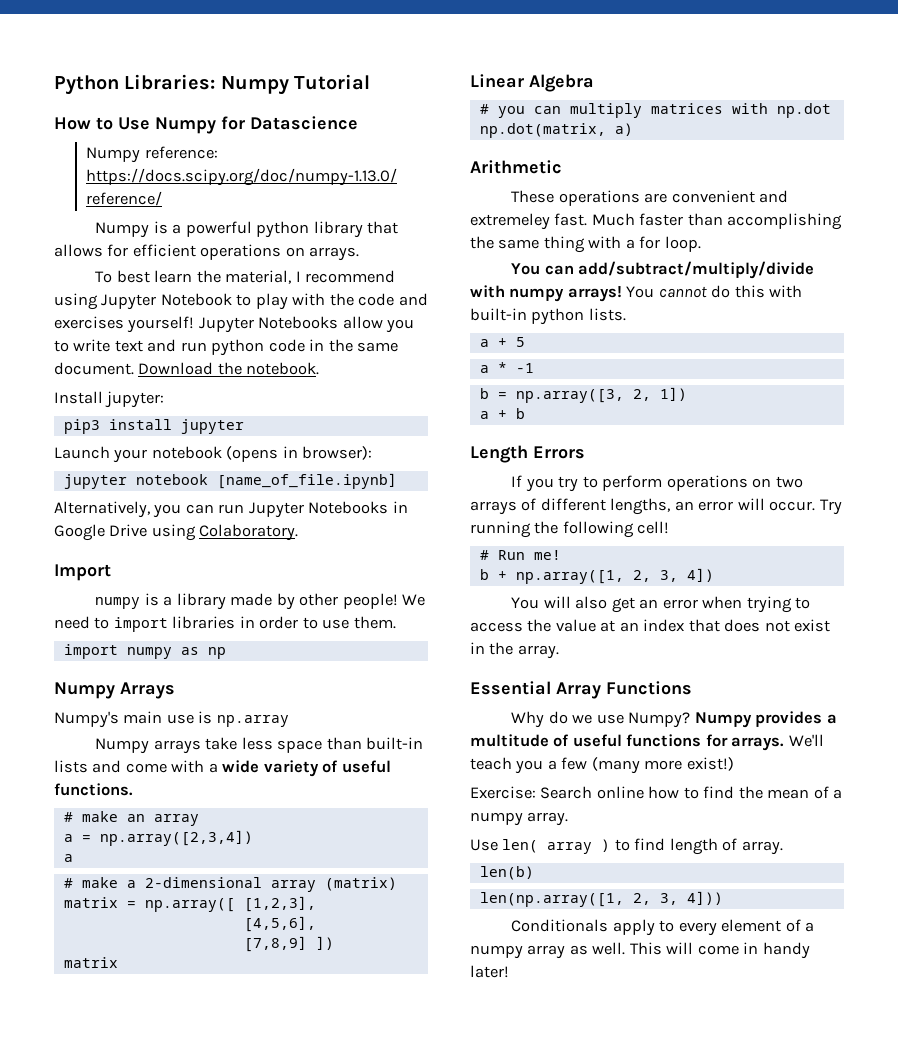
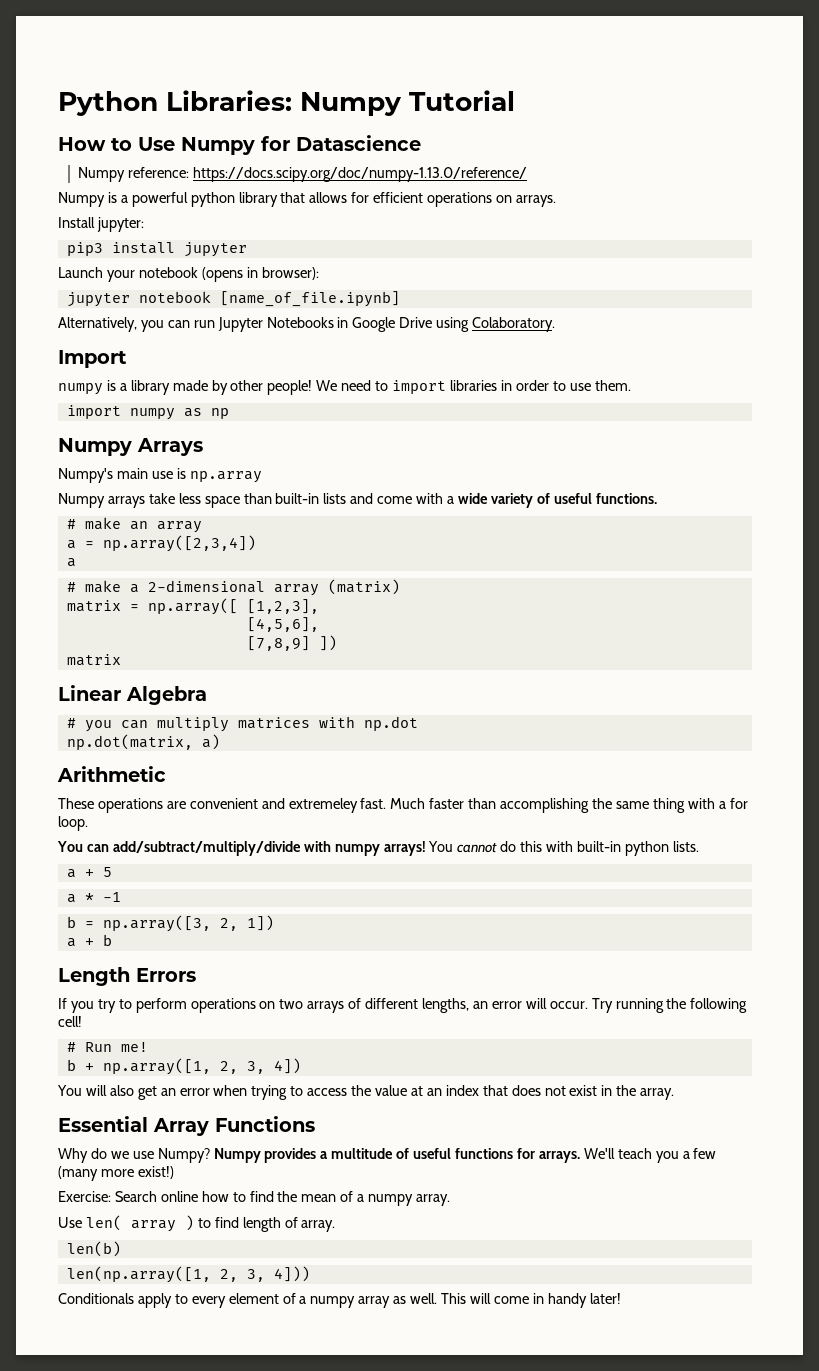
[95,270,396,284] [54,293,428,310] [54,316,415,333] [54,339,399,356] [54,362,320,375] // To best learn the material, I recommend using Jupyter Notebook to play with the code and exercises yourself! Jupyter Notebooks allow you to write text and run python code in the same document. Download the notebook. -> (556, 201) none

